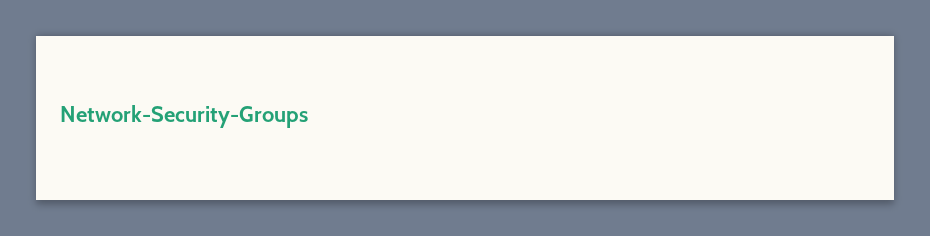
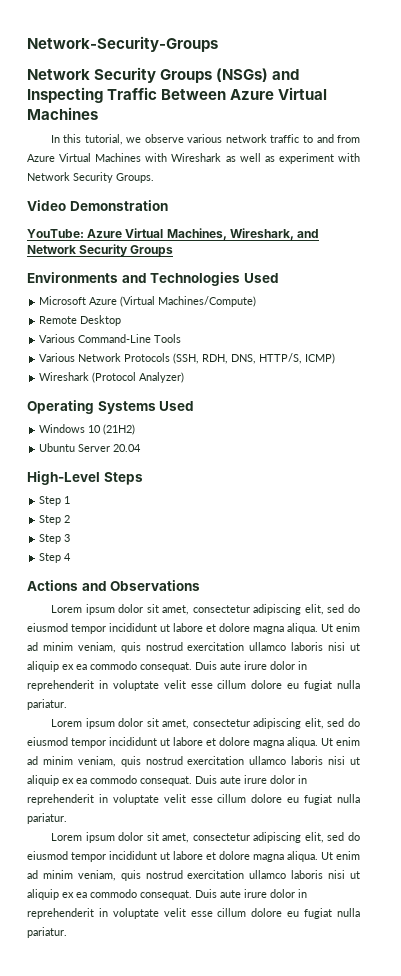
(308, 116) none -> [27,67,300,83] [27,87,328,103] [27,107,98,120] [50,134,361,145] [27,153,360,164] [27,172,154,183] [27,200,168,211] [27,228,320,240] [27,244,174,257] [27,272,279,286] [39,296,257,307] [39,315,122,326] [39,334,182,343] [39,353,336,364] [39,372,185,383] [27,400,195,414] [39,424,136,435] [39,443,142,452] [27,471,143,485] [39,496,71,506] [39,515,71,525] [39,534,71,544] [39,553,72,563] [27,580,201,591] [50,604,360,615] [27,623,360,634] [27,642,361,653] [27,661,307,672] [27,680,361,691] [27,699,67,710] [50,718,360,729] [27,737,360,748] [27,756,361,767] [27,775,307,786] [27,794,361,805] [27,813,67,824] [50,832,360,843] [27,851,360,862] [27,870,361,881] [27,889,307,900] [27,908,361,919] [27,927,67,938] // Network Security Groups (NSGs) and Inspecting Traffic Between Azure Virtual Machines // In this tutorial, we observe various network traffic to and from Azure Virtual Machines with Wireshark as well as experiment with Network Security Groups. // Video Demonstration // YouTube: Azure Virtual Machines, Wireshark, and Network Security Groups // Environments and Technologies Used // Microsoft Azure (Virtual Machines/Compute) // Remote Desktop // Various Command-Line Tools // Various Network Protocols (SSH, RDH, DNS, HTTP/S, ICMP) // Wireshark (Protocol Analyzer) // Operating Systems Used // Windows 10 (21H2) // Ubuntu Server 20.04 // High-Level Steps // Step 1 // Step 2 // Step 3 // Step 4 // Actions and Observations // Lorem ipsum dolor sit amet, consectetur adipiscing elit, sed do eiusmod tempor incididunt ut labore et dolore magna aliqua. Ut enim ad minim veniam, quis nostrud exercitation ullamco laboris nisi ut aliquip ex ea commodo consequat. Duis aute irure dolor in reprehenderit in voluptate velit esse cillum dolore eu fugiat nulla pariatur. // Lorem ipsum dolor sit amet, consectetur adipiscing elit, sed do eiusmod tempor incididunt ut labore et dolore magna aliqua. Ut enim ad minim veniam, quis nostrud exercitation ullamco laboris nisi ut aliquip ex ea commodo consequat. Duis aute irure dolor in reprehenderit in voluptate velit esse cillum dolore eu fugiat nulla pariatur. // Lorem ipsum dolor sit amet, consectetur adipiscing elit, sed do eiusmod tempor incididunt ut labore et dolore magna aliqua. Ut enim ad minim veniam, quis nostrud exercitation ullamco laboris nisi ut aliquip ex ea commodo consequat. Duis aute irure dolor in reprehenderit in voluptate velit esse cillum dolore eu fugiat nulla pariatur.

